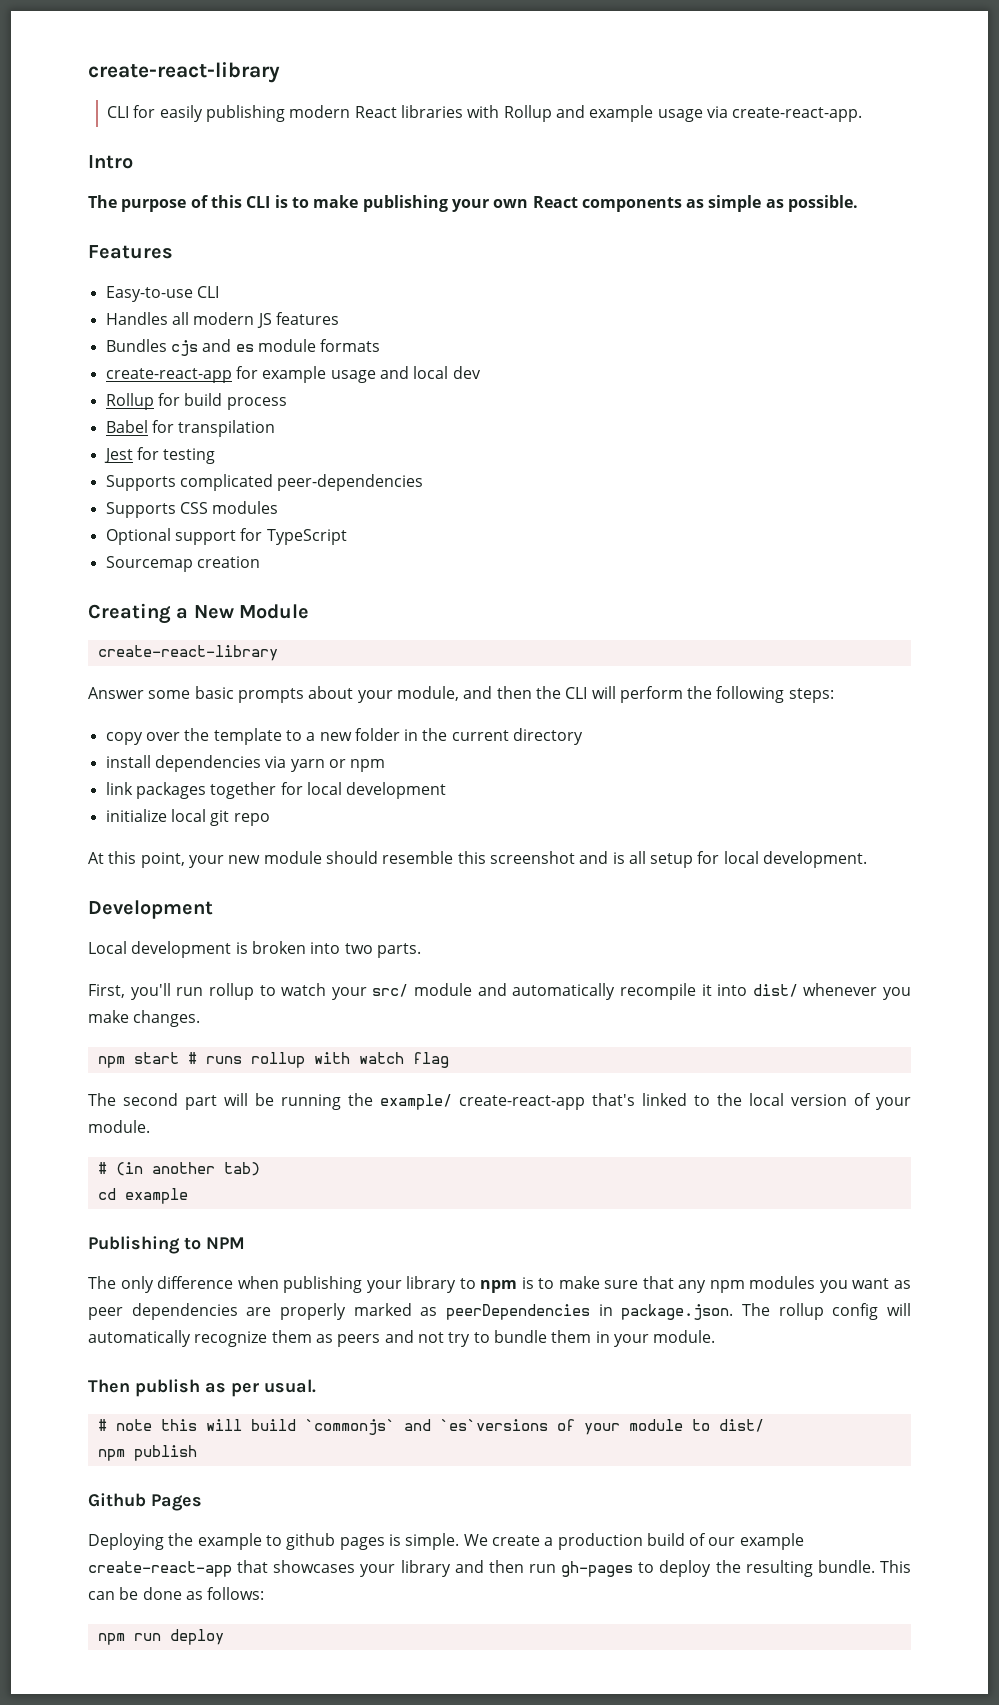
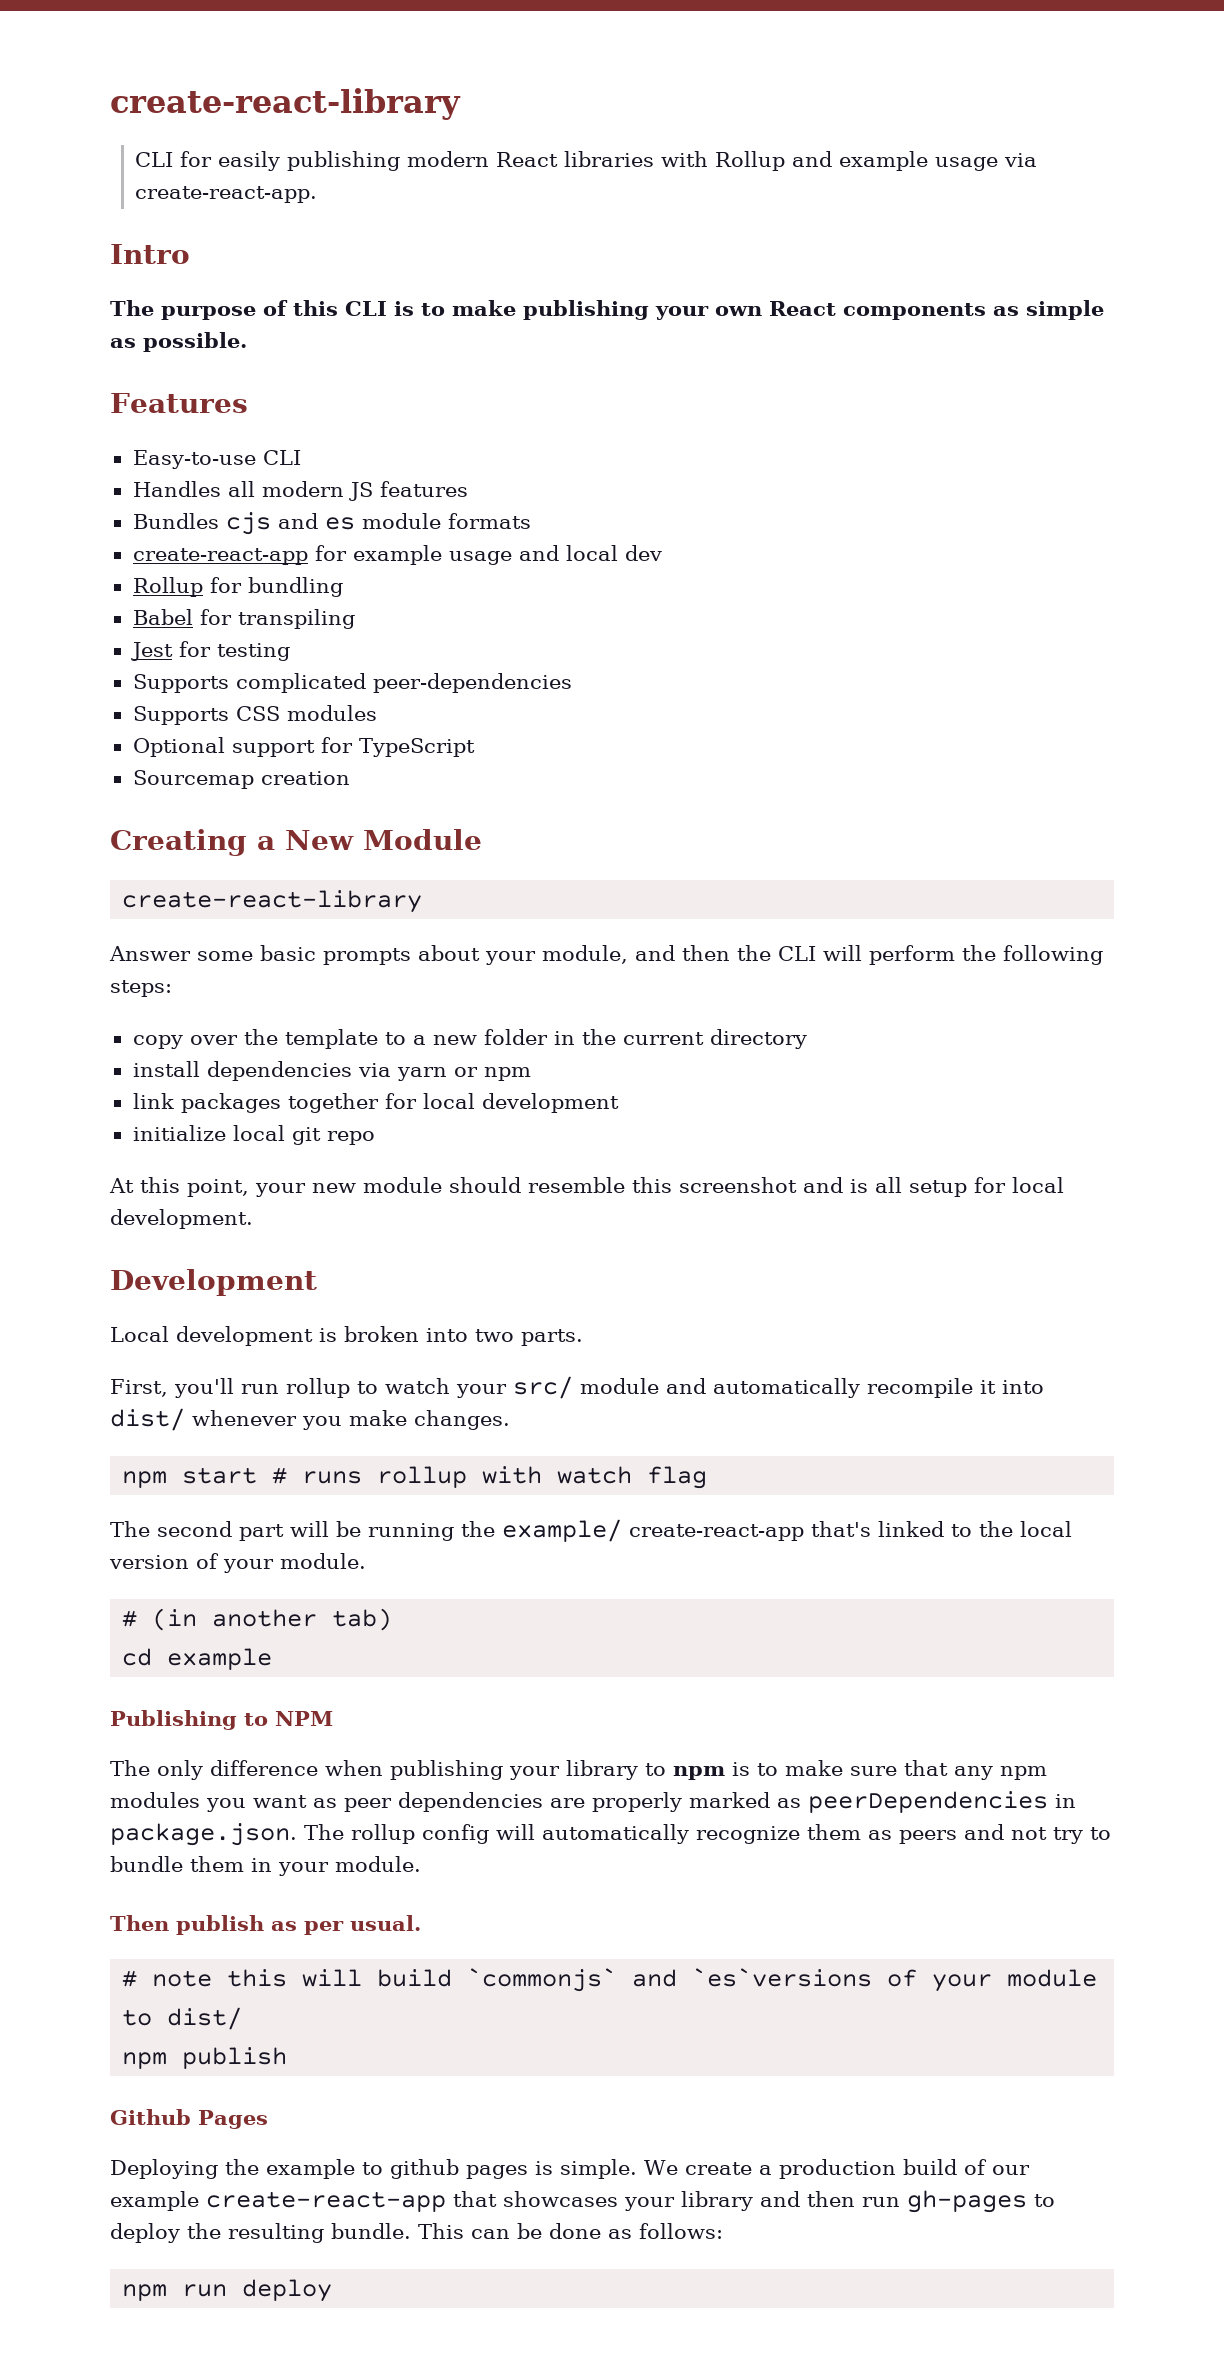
[184,393,287,410] build process -> [247,577,343,597] bundling
[178,420,276,437] transpilation -> [237,609,355,629] transpiling

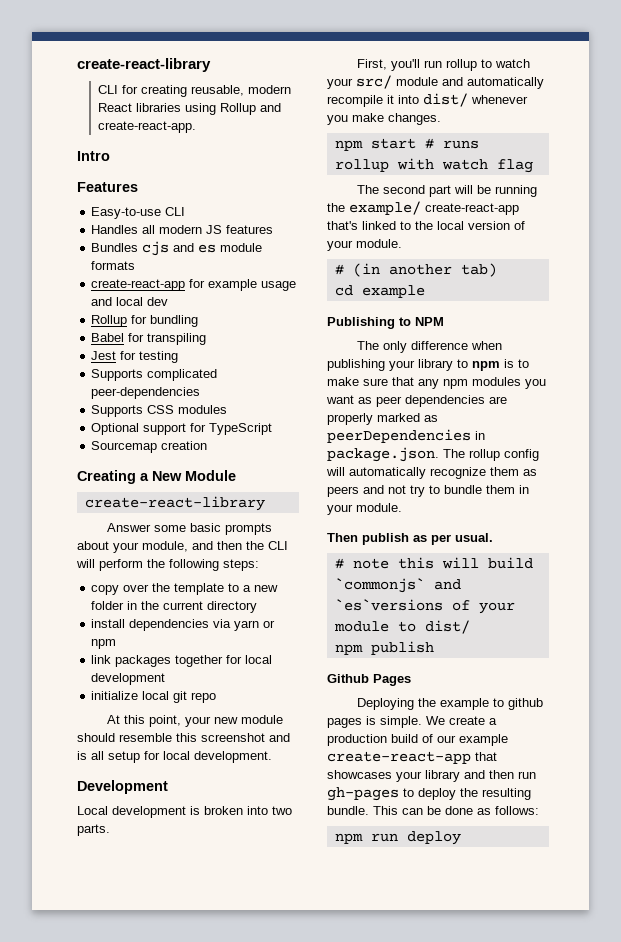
[217,151,400,171] easily publishing -> [141,85,245,97] creating reusable,
[660,151,708,167] with -> [185,103,217,115] using
[838,151,1037,171] example usage via -> (282, 107) none
[110,300,1104,320] [110,332,247,352] // The purpose of this CLI is to make publishing your own React components as simple as possible. -> (110, 156) none

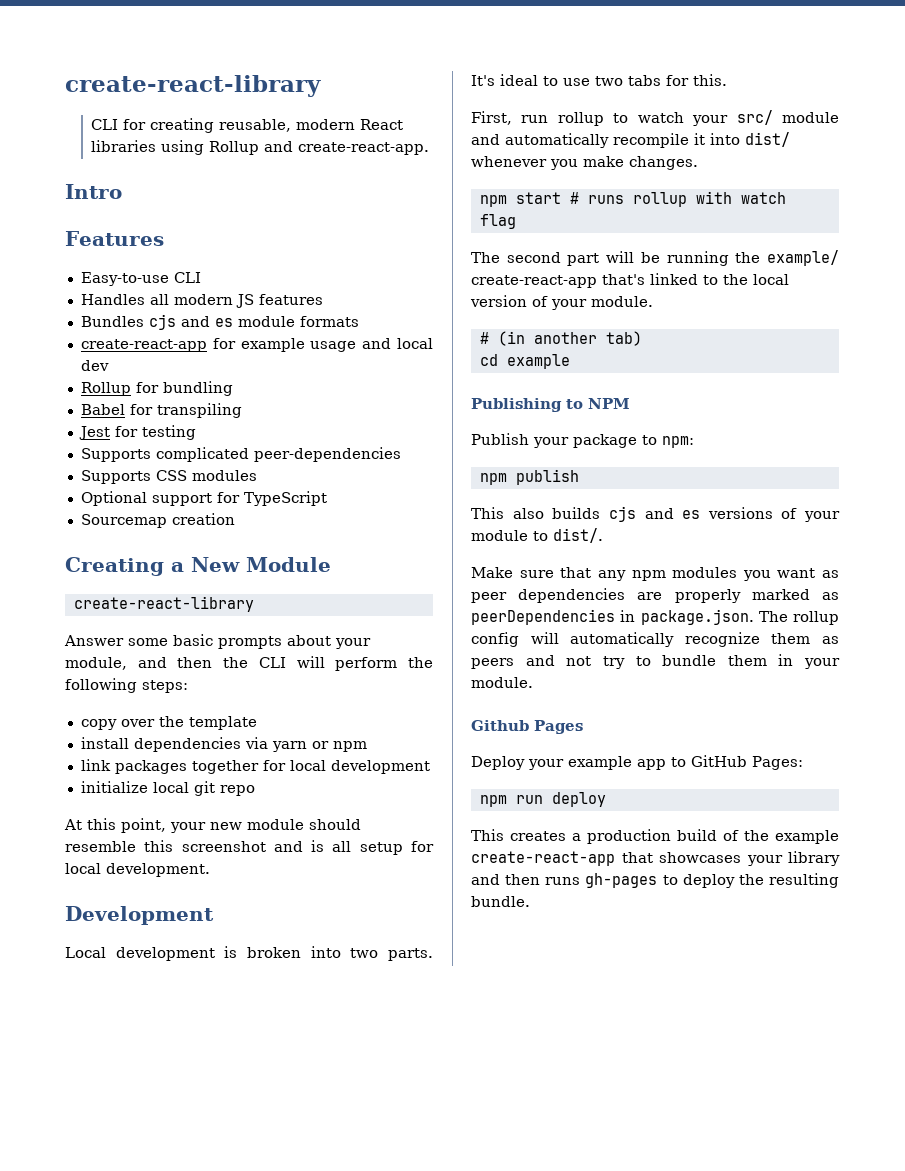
[228,583,279,592] [91,601,258,613] to a new folder in the current directory -> (257, 723) none
(110, 830) none -> [471,74,727,86] It's ideal to use two tabs for this.
[391,59,421,71] you'll -> (512, 118) none
[357,341,503,353] [327,359,529,371] [327,377,359,386] The only difference when publishing your library to npm is to make -> [471,433,694,448] [479,469,579,485] [471,506,840,522] [471,528,603,543] [471,567,513,578] Publish your package to npm: // npm publish // This also builds cjs and es versions of your module to dist/. // Make
[327,533,493,545] [334,557,533,569] [334,578,461,593] [334,599,515,614] [333,620,470,634] [334,641,434,655] [327,674,411,686] [357,698,544,710] [327,716,485,728] Then publish as per usual. // # note this will build `commonjs` and `es`versions of your module to dist/ // npm publish // Github Pages // Deploying the example to github pages is simple. We create -> [471,720,583,734] [471,755,803,770] [479,792,606,807] [471,829,566,841] Github Pages // Deploy your example app to GitHub Pages: // npm run deploy // This creates
[437,735,456,743] our -> [744,830,769,841] the
[518,771,536,779] run -> [545,877,581,885] runs
[373,806,539,815] [334,831,461,845] This can be done as follows: // npm run deploy -> (530, 901) none

